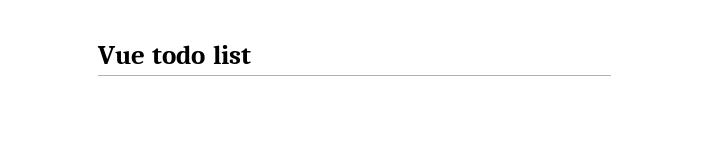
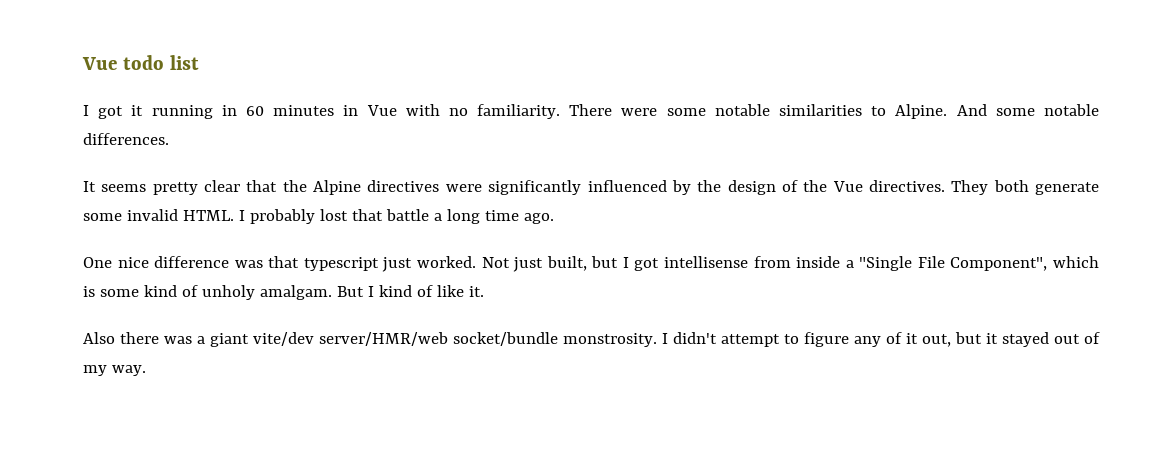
(251, 54) none -> [83,104,1099,119] [83,133,169,145] [83,180,1100,195] [83,209,554,224] [83,256,1099,272] [83,285,484,300] [83,332,1100,347] [83,365,146,376] // I got it running in 60 minutes in Vue with no familiarity. There were some notable similarities to Alpine. And some notable differences. // It seems pretty clear that the Alpine directives were significantly influenced by the design of the Vue directives. They both generate some invalid HTML. I probably lost that battle a long time ago. // One nice difference was that typescript just worked. Not just built, but I got intellisense from inside a "Single File Component", which is some kind of unholy amalgam. But I kind of like it. // Also there was a giant vite/dev server/HMR/web socket/bundle monstrosity. I didn't attempt to figure any of it out, but it stayed out of my way.

